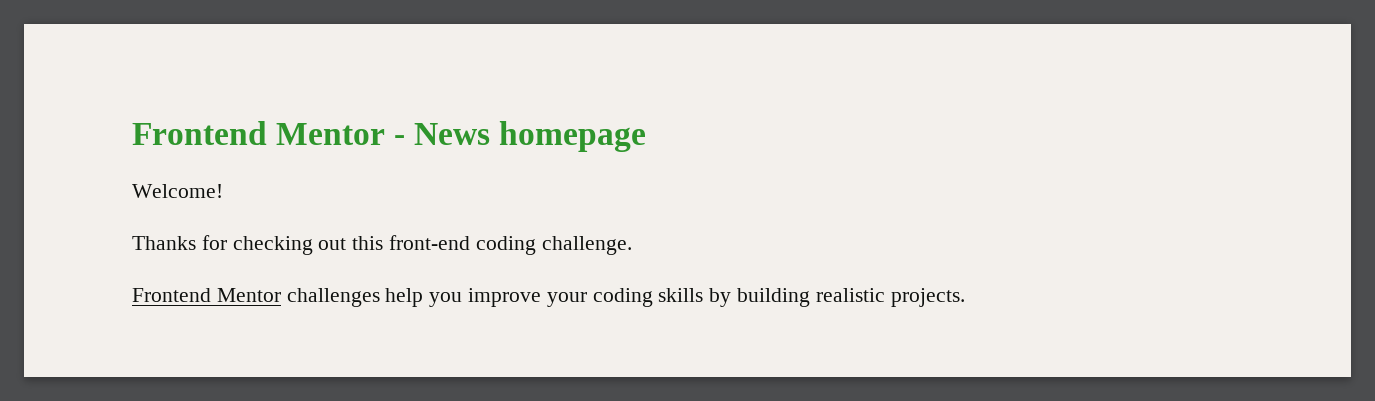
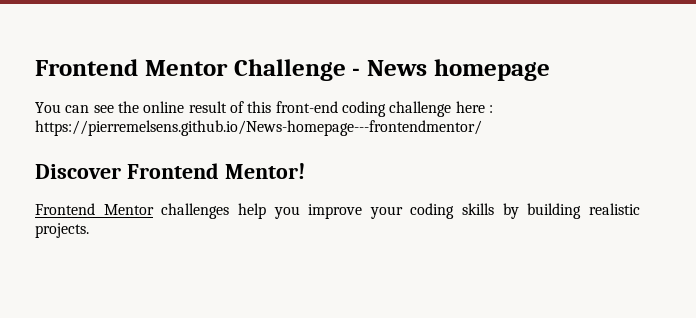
[132,121,386,145] Frontend Mentor -> [35,59,346,81] Frontend Mentor Challenge
[132,184,223,198] [132,235,632,255] Welcome! // Thanks for checking out this front-end coding challenge. -> [35,101,493,117] [35,120,482,136] [35,163,305,179] You can see the online result of this front-end coding challenge here : https://pierremelsens.github.io/News-homepage---frontendmentor/ // Discover Frontend Mentor!

